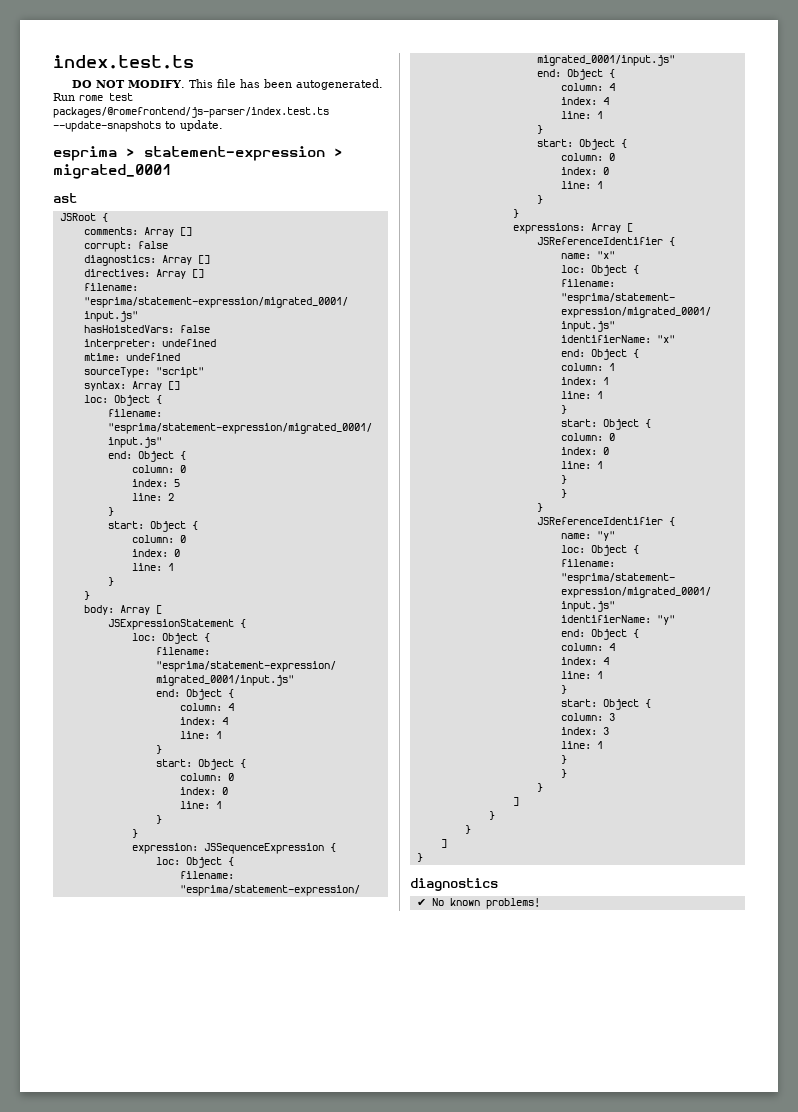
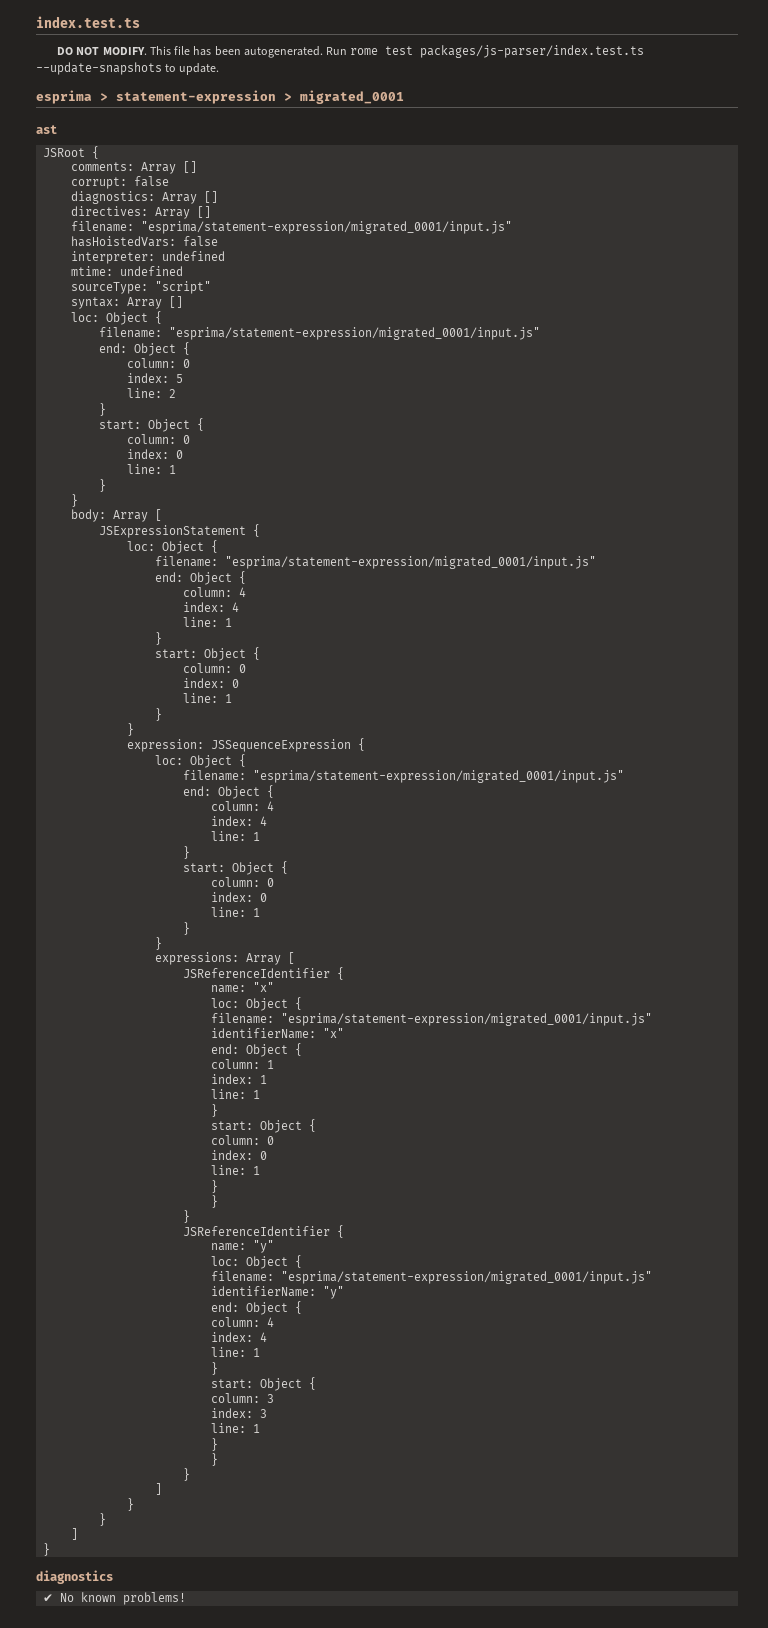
[53,107,329,118] packages/@romefrontend/js-parser/index.test.ts -> [420,45,645,58] packages/js-parser/index.test.ts

